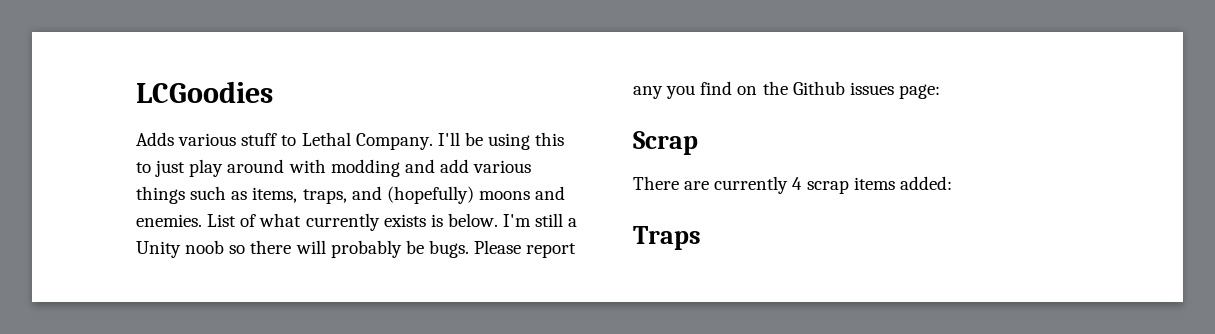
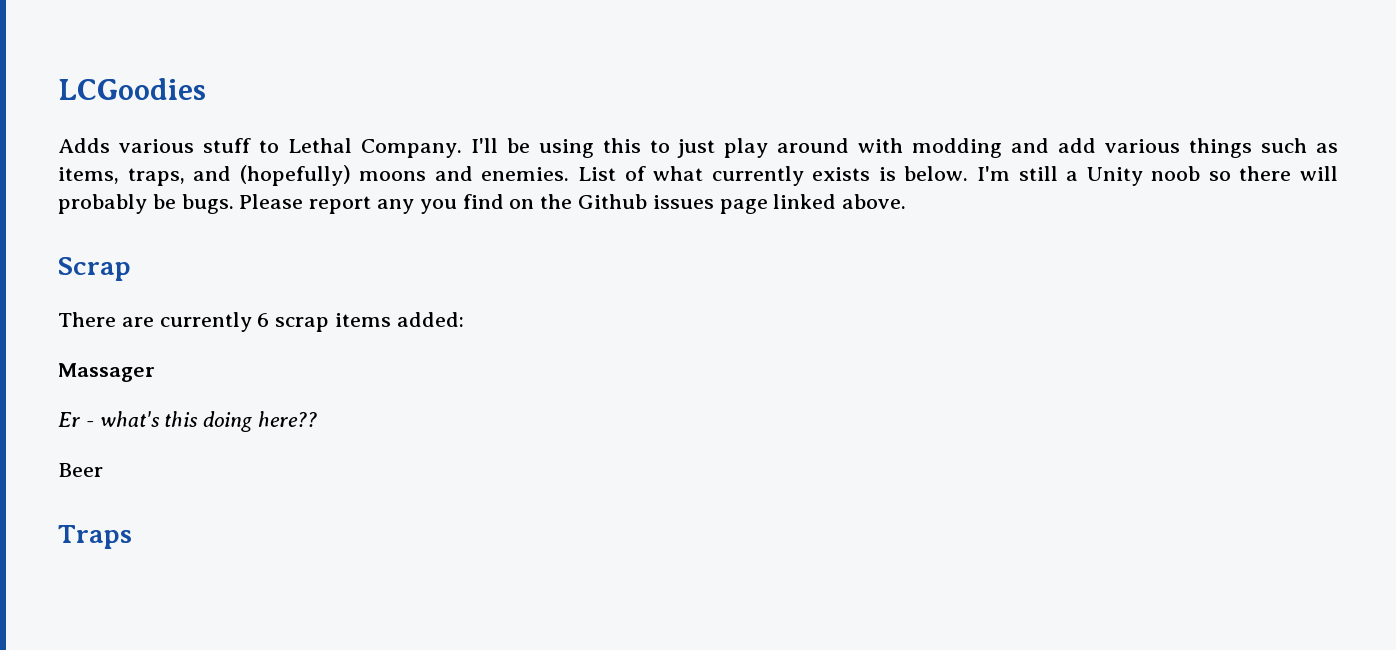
[898,84,940,99] page: -> [719,194,907,214] page linked above.
[792,177,803,190] 4 -> [257,313,270,327] 6
(952, 183) none -> [58,363,155,382] [58,411,318,432] [58,463,103,477] // Massager // Er - what's this doing here?? // Beer

